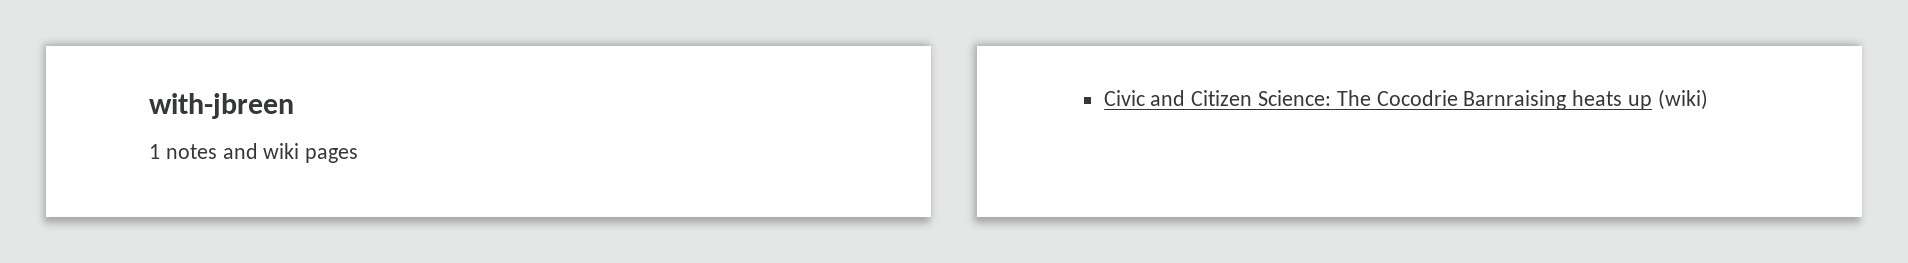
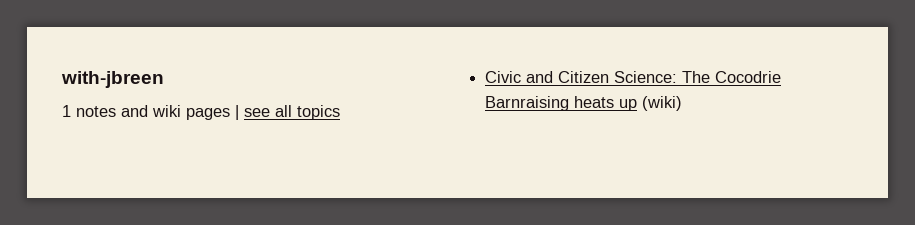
(359, 155) none -> [235,105,340,120] | see all topics

